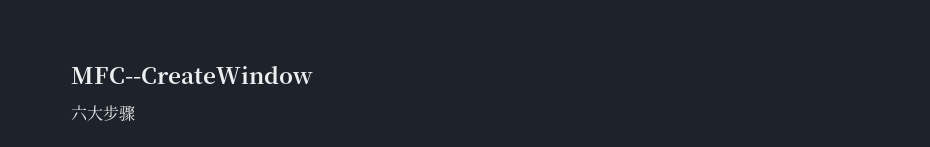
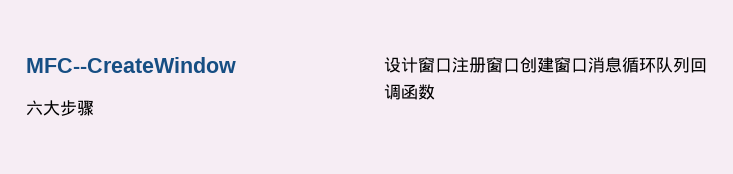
(135, 113) none -> [384,57,707,73] [384,84,435,100] // 设计窗口注册窗口创建窗口消息循环队列回调函数

